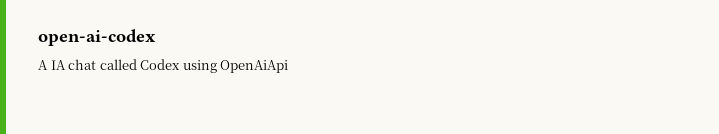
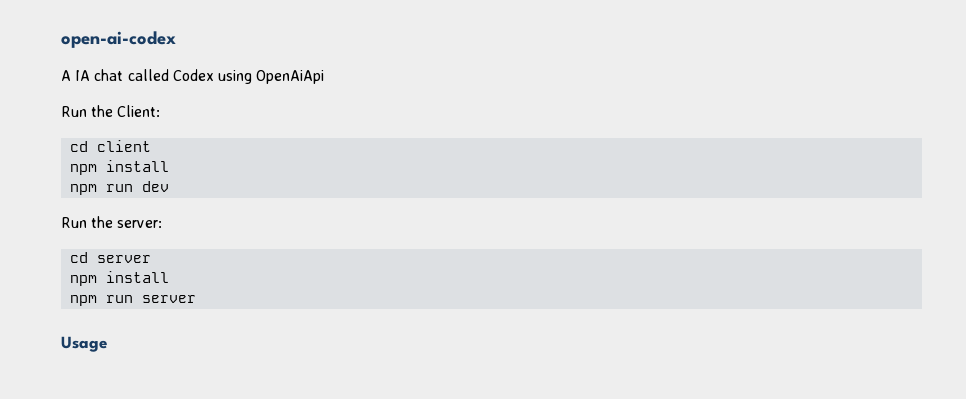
(289, 66) none -> [61,105,161,117] [70,140,152,152] [70,160,170,175] [70,181,170,195] [61,216,163,228] [70,252,152,263] [70,271,170,286] [70,295,197,306] [61,336,107,352] // Run the Client: // cd client // npm install // npm run dev // Run the server: // cd server // npm install // npm run server // Usage

